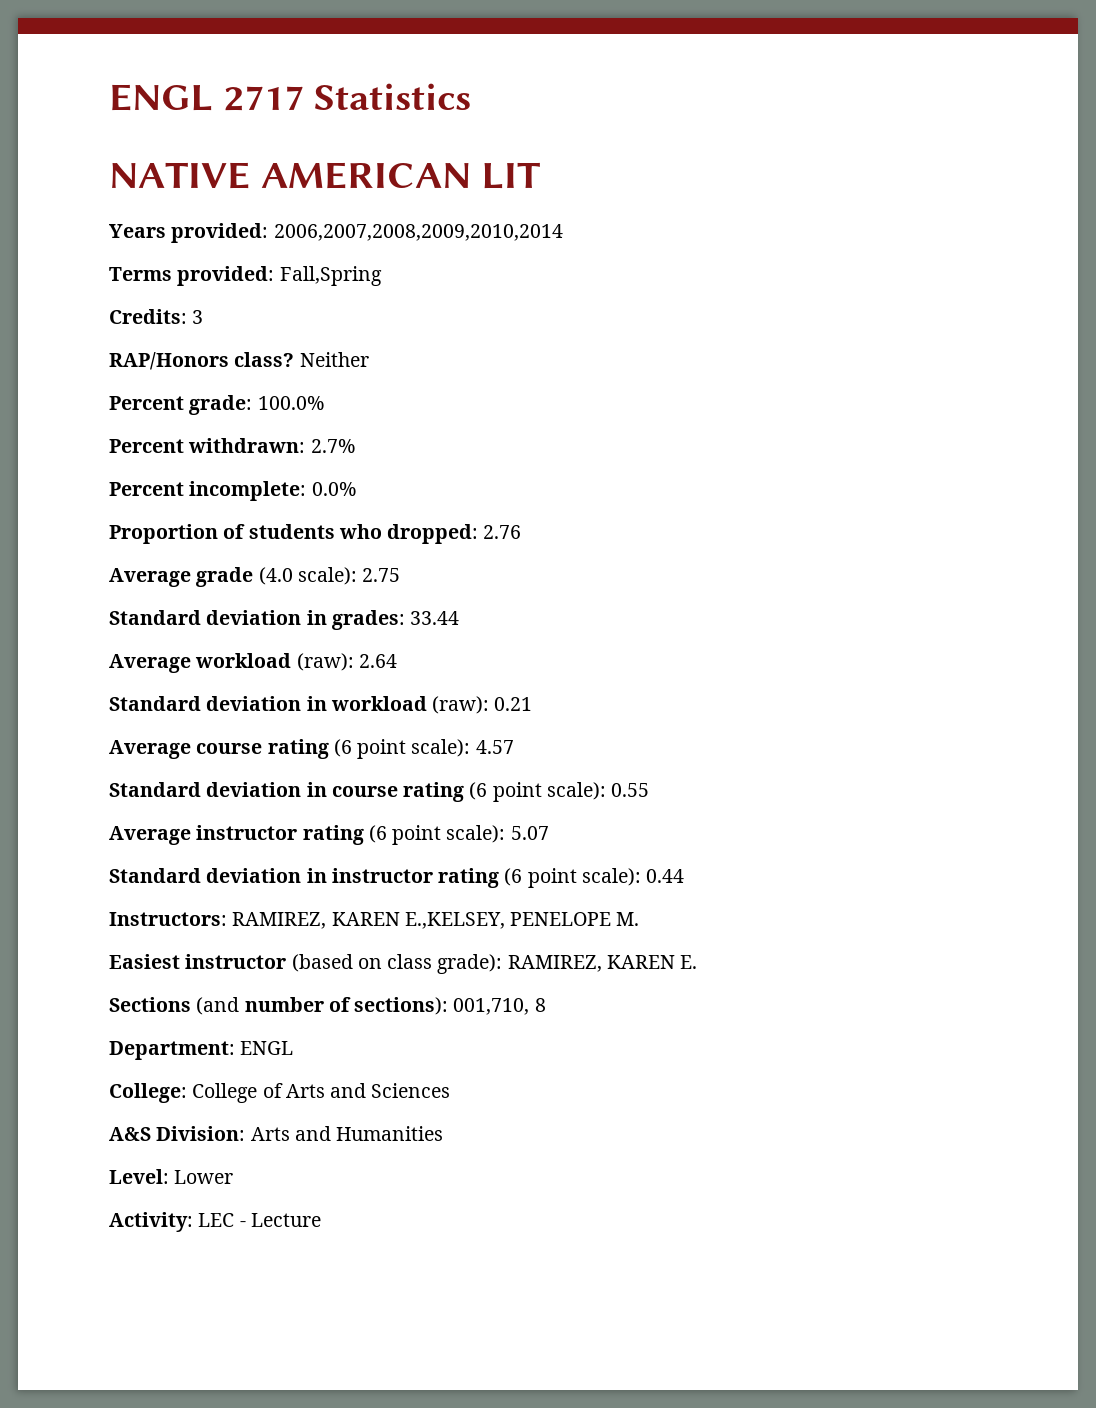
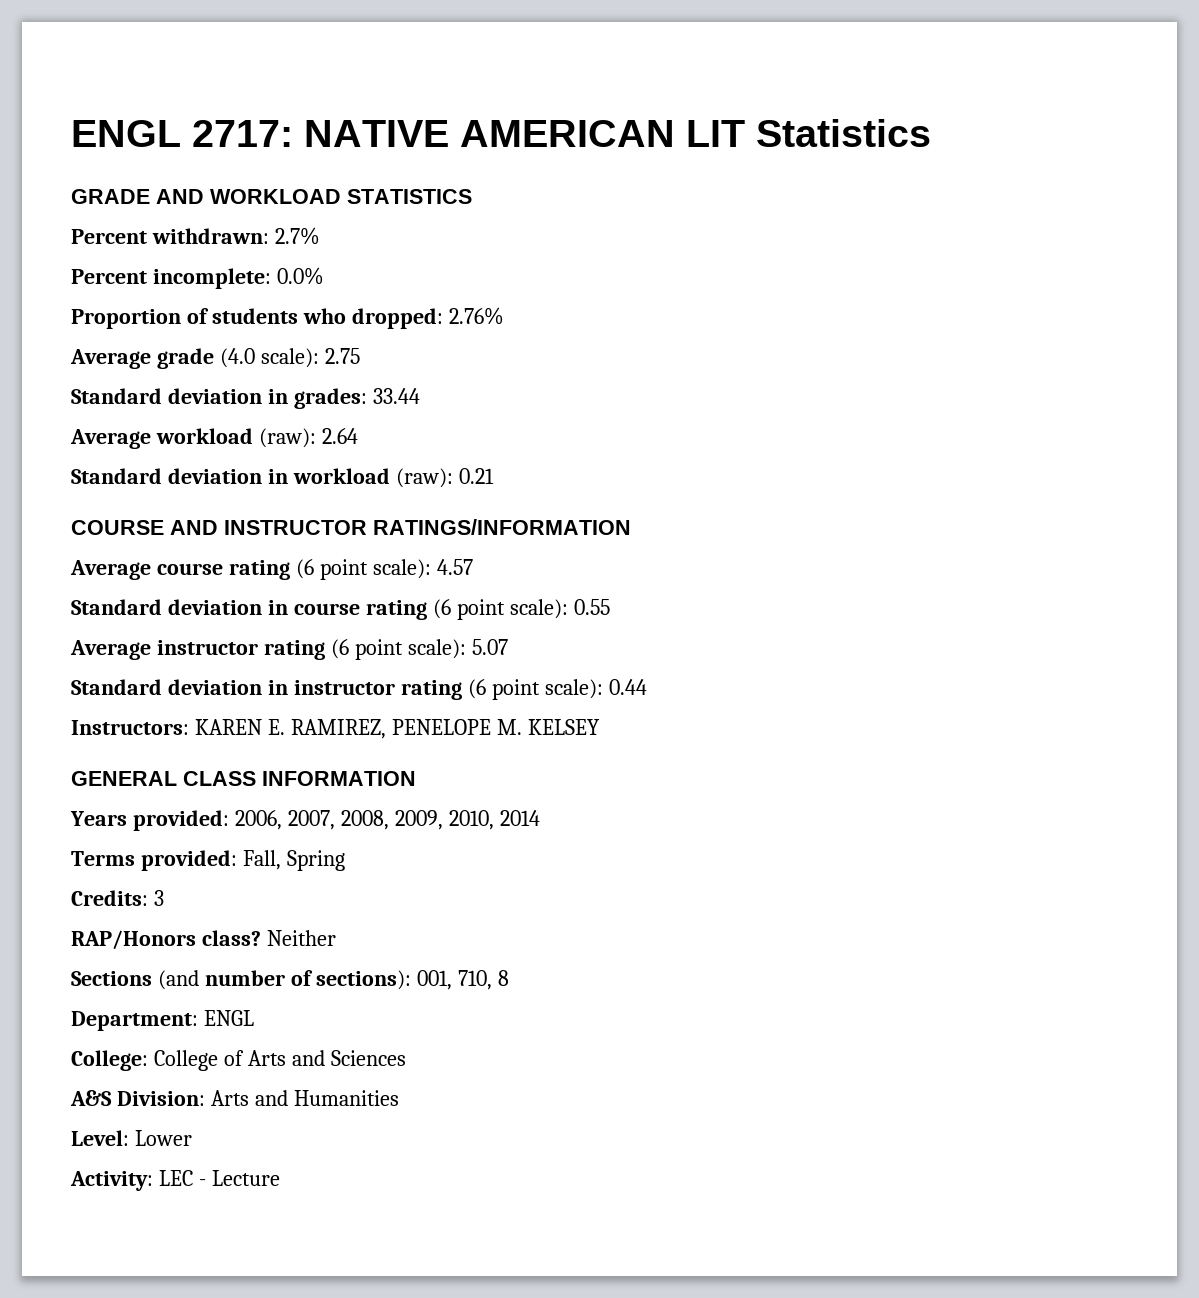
[109,83,472,111] ENGL 2717 Statistics // -> [71,120,293,147] ENGL 2717:
[109,223,563,243] [109,266,382,286] [109,309,204,324] [109,352,369,370] [109,395,324,415] // Years provided: 2006,2007,2008,2009,2010,2014 // Terms provided: Fall,Spring // Credits: 3 // RAP/Honors class? Neither // Percent grade: 100.0% -> [756,119,931,147] [71,189,472,204] Statistics // GRADE AND WORKLOAD STATISTICS
[483,525,522,539] 2.76 -> [448,307,504,325] 2.76%
(533, 704) none -> [71,519,631,535] // COURSE AND INSTRUCTOR RATINGS/INFORMATION
[232,912,505,929] RAMIREZ, KAREN E.,KELSEY, -> [194,719,386,739] KAREN E. RAMIREZ,
[109,954,698,974] // Easiest instructor (based on class grade): RAMIREZ, KAREN E. -> [527,719,600,735] [71,771,416,786] [70,810,540,831] [71,850,345,871] [71,890,164,906] [71,930,336,950] KELSEY // GENERAL CLASS INFORMATION // Years provided: 2006, 2007, 2008, 2009, 2010, 2014 // Terms provided: Fall, Spring // Credits: 3 // RAP/Honors class? Neither
[453,998,530,1015] 001,710, -> [416,970,492,990] 001, 710,

